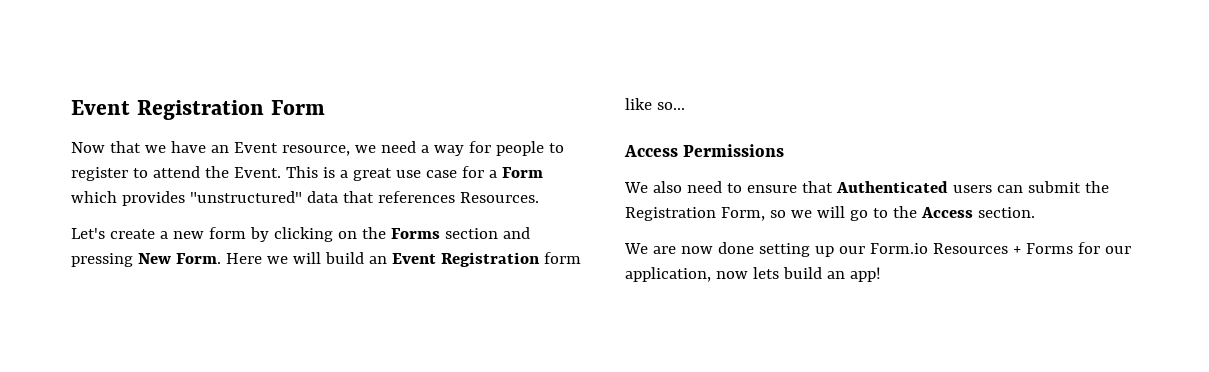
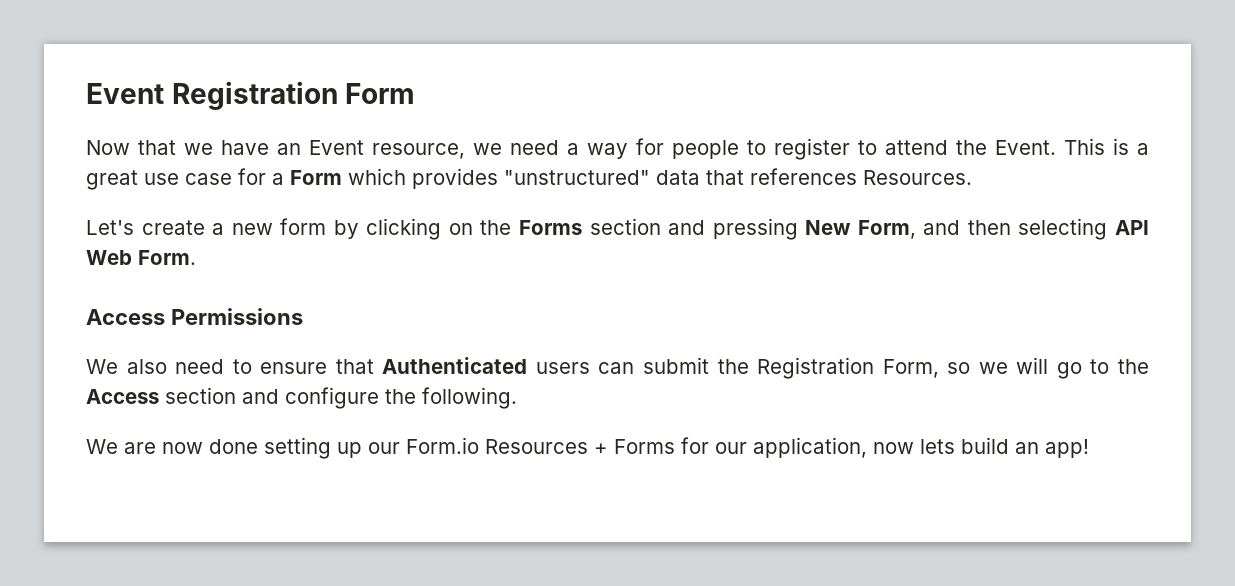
[175,252,581,267] [625,98,685,110] Form. Here we will build an Event Registration form like so... -> [857,218,1149,240] [86,250,196,265] Form, and then selecting API Web Form.
[977,207,1035,218] section. -> [165,387,517,409] section and configure the following.

